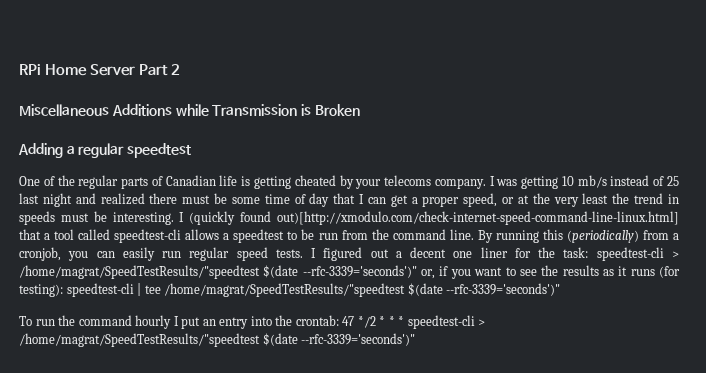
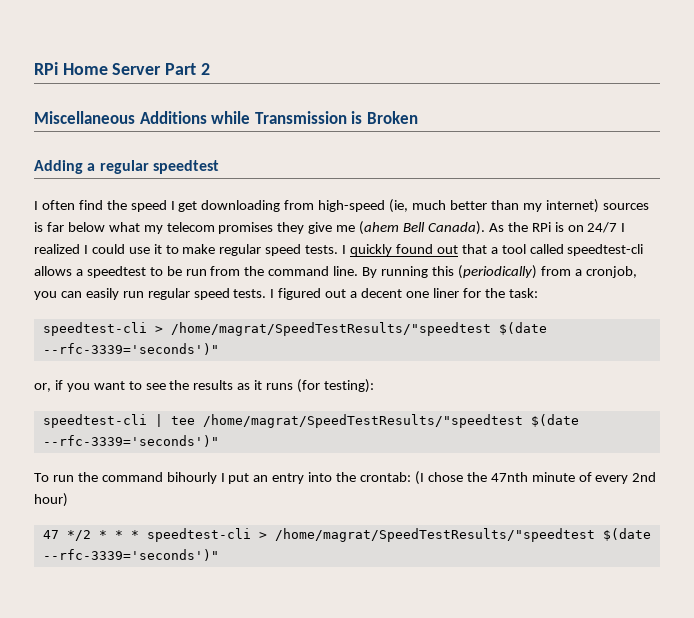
[19,175,679,189] [19,193,679,207] [19,211,679,225] One of the regular parts of Canadian life is getting cheated by your telecoms company. I was getting 10 mb/s instead of 25 last night and realized there must be some time of day that I can get a proper speed, or at the very least the trend in speeds must be interesting. I (quickly found out)[http://xmodulo.com/check-internet-speed-command-line-linux.html] -> [34,199,649,213] [34,221,626,235] [34,244,458,256] I often find the speed I get downloading from high-speed (ie, much better than my internet) sources is far below what my telecom promises they give me (ahem Bell Canada). As the RPi is on 24/7 I realized I could use it to make regular speed tests. I quickly found out
[596,247,679,261] [19,265,417,279] speedtest-cli > /home/magrat/SpeedTestResults/"speedtest $(date --rfc-3339='seconds')" -> [42,322,547,336] [42,343,219,355] // speedtest-cli > /home/magrat/SpeedTestResults/"speedtest $(date --rfc-3339='seconds')" //
(63, 290) none -> (374, 386) //
[135,315,172,329] hourly -> [166,472,217,484] bihourly
(339, 320) none -> [414,471,657,485] [34,493,68,507] (I chose the 47nth minute of every 2nd hour) //

